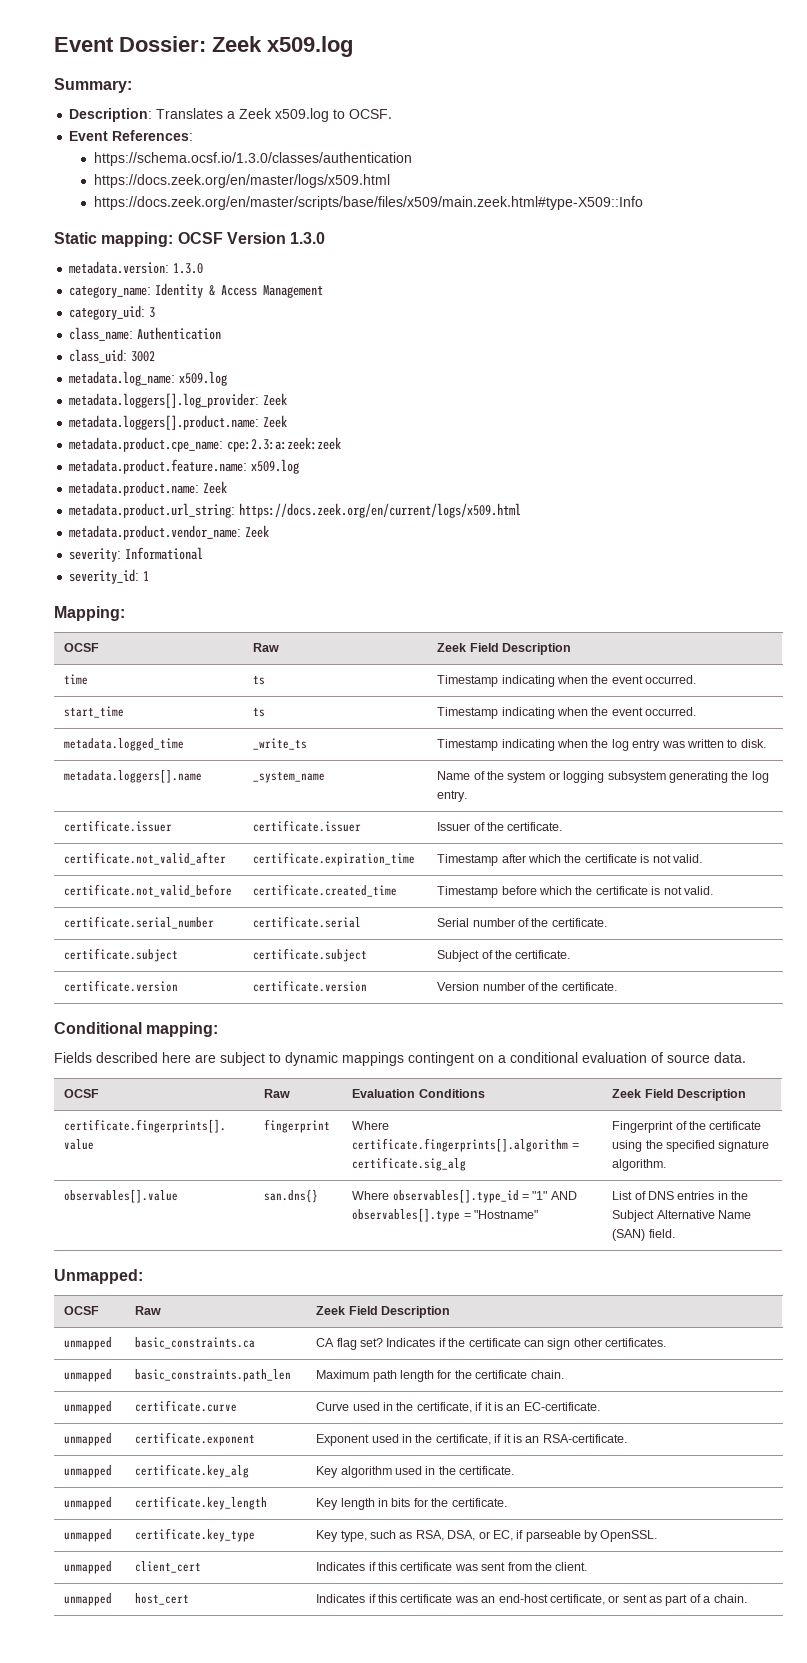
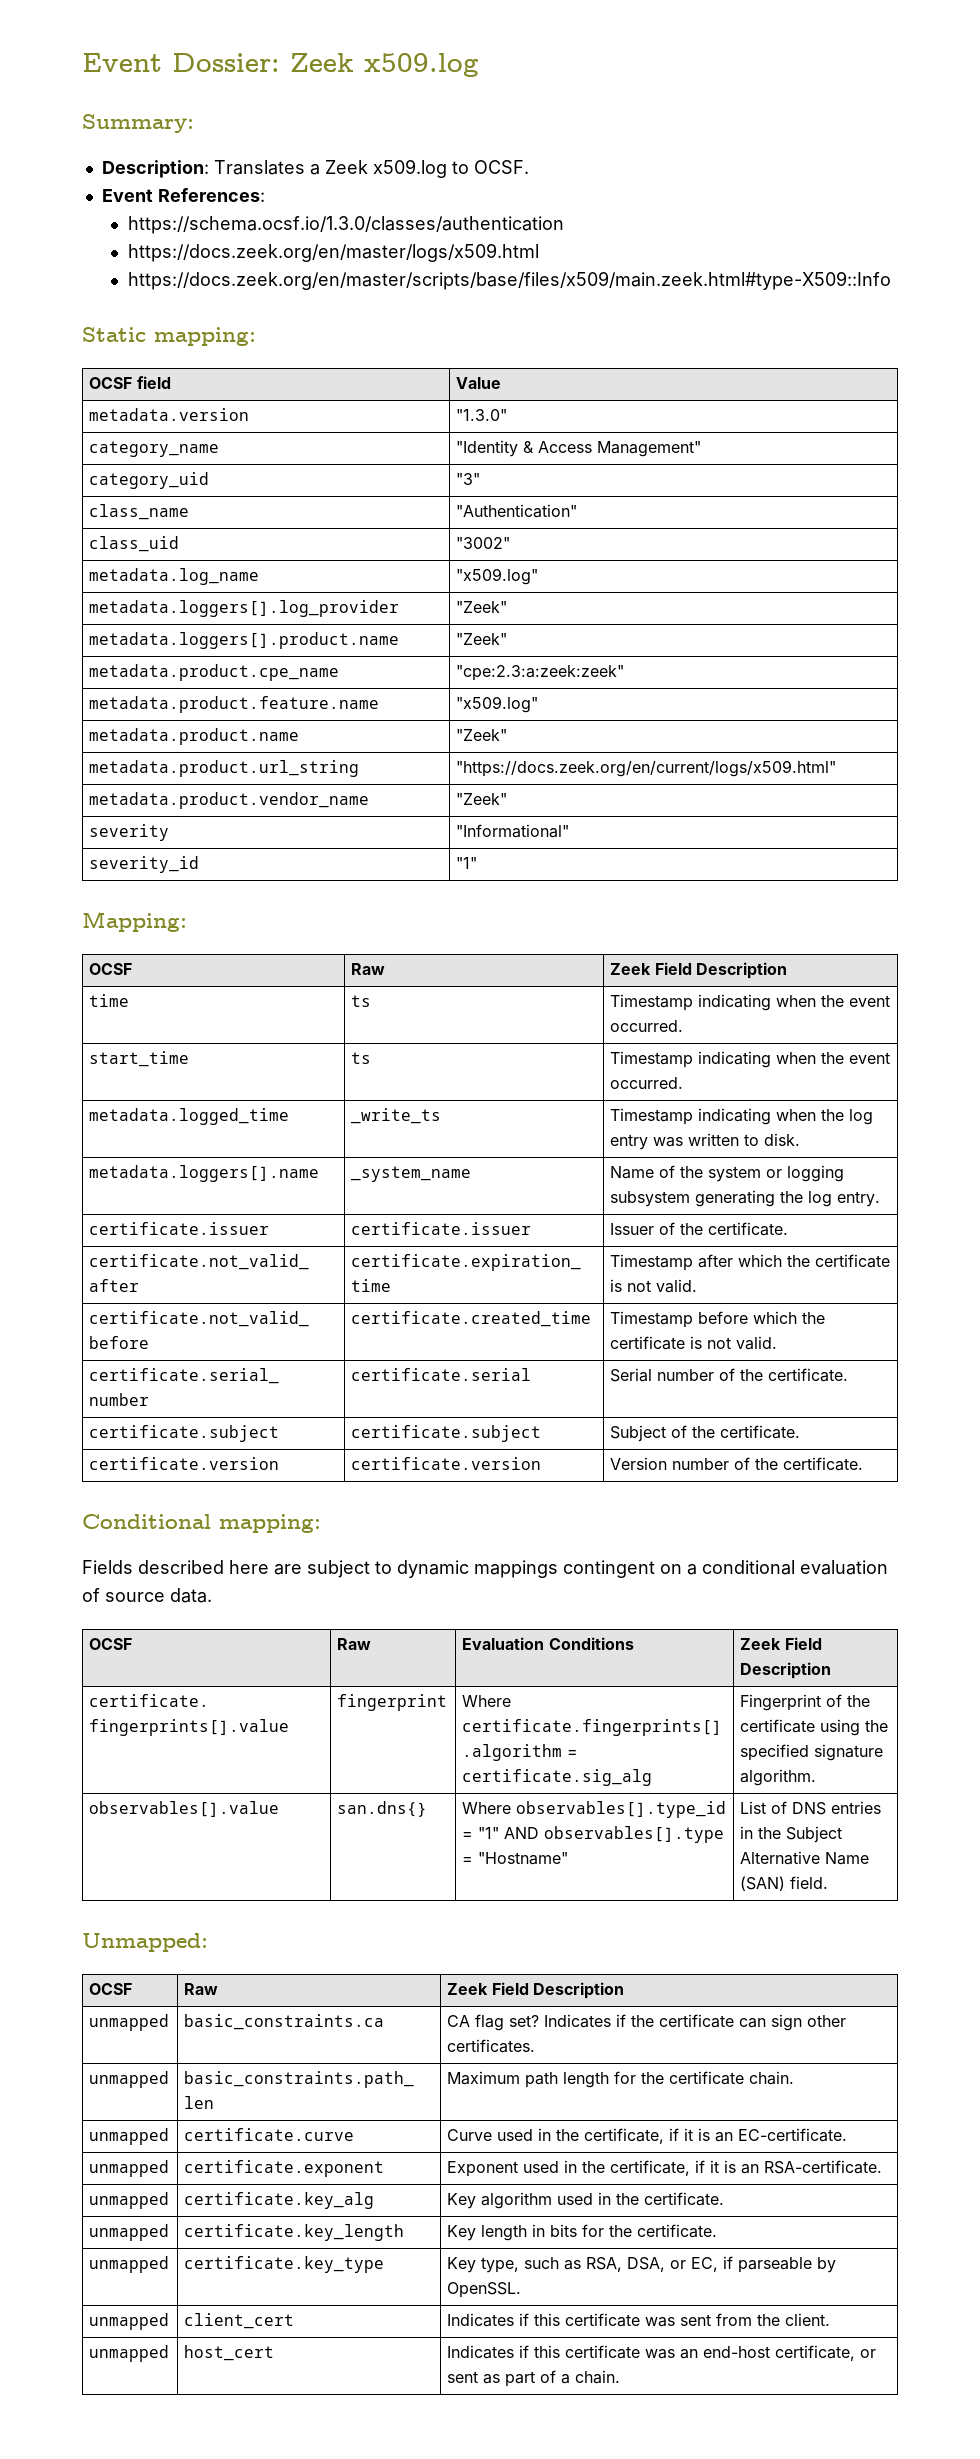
[177,232,326,244] [69,261,204,274] [69,283,324,298] [69,305,156,320] [69,327,222,341] [69,349,156,363] [69,371,228,386] [69,393,288,408] [69,415,288,430] [69,437,342,452] [69,459,300,474] [69,481,228,496] [69,503,522,518] [69,525,270,540] [69,547,204,562] [69,569,150,584] OCSF Version 1.3.0 // metadata.version: 1.3.0 // category_name: Identity & Access Management // category_uid: 3 // class_name: Authentication // class_uid: 3002 // metadata.log_name: x509.log // metadata.loggers[].log_provider: Zeek // metadata.loggers[].product.name: Zeek // metadata.product.cpe_name: cpe:2.3:a:zeek:zeek // metadata.product.feature.name: x509.log // metadata.product.name: Zeek // metadata.product.url_string: https://docs.zeek.org/en/current/logs/x509.html // metadata.product.vendor_name: Zeek // severity: Informational // severity_id: 1 -> [89,376,171,389] [456,377,502,389] [89,408,250,421] [456,409,508,421] [89,441,220,457] [456,440,702,457] [89,472,210,489] [456,473,481,485] [89,504,190,520] [456,504,578,518] [89,536,180,552] [456,537,511,549] [89,568,260,585] [456,568,539,585] [89,600,400,617] [456,601,508,613] [89,632,400,649] [456,633,508,645] [89,664,340,681] [456,665,625,681] [89,696,380,713] [456,696,539,713] [89,728,300,745] [456,729,508,741] [89,760,360,777] [456,760,837,777] [89,792,370,809] [456,793,508,805] [89,824,170,841] [456,824,570,838] [89,856,200,873] [456,857,478,869] // OCSF field | Value // metadata.version | "1.3.0" // category_name | "Identity & Access Management" // category_uid | "3" // class_name | "Authentication" // class_uid | "3002" // metadata.log_name | "x509.log" // metadata.loggers[].log_provider | "Zeek" // metadata.loggers[].product.name | "Zeek" // metadata.product.cpe_name | "cpe:2.3:a:zeek:zeek" // metadata.product.feature.name | "x509.log" // metadata.product.name | "Zeek" // metadata.product.url_string | "https://docs.zeek.org/en/current/logs/x509.html" // metadata.product.vendor_name | "Zeek" // severity | "Informational" // severity_id | "1"

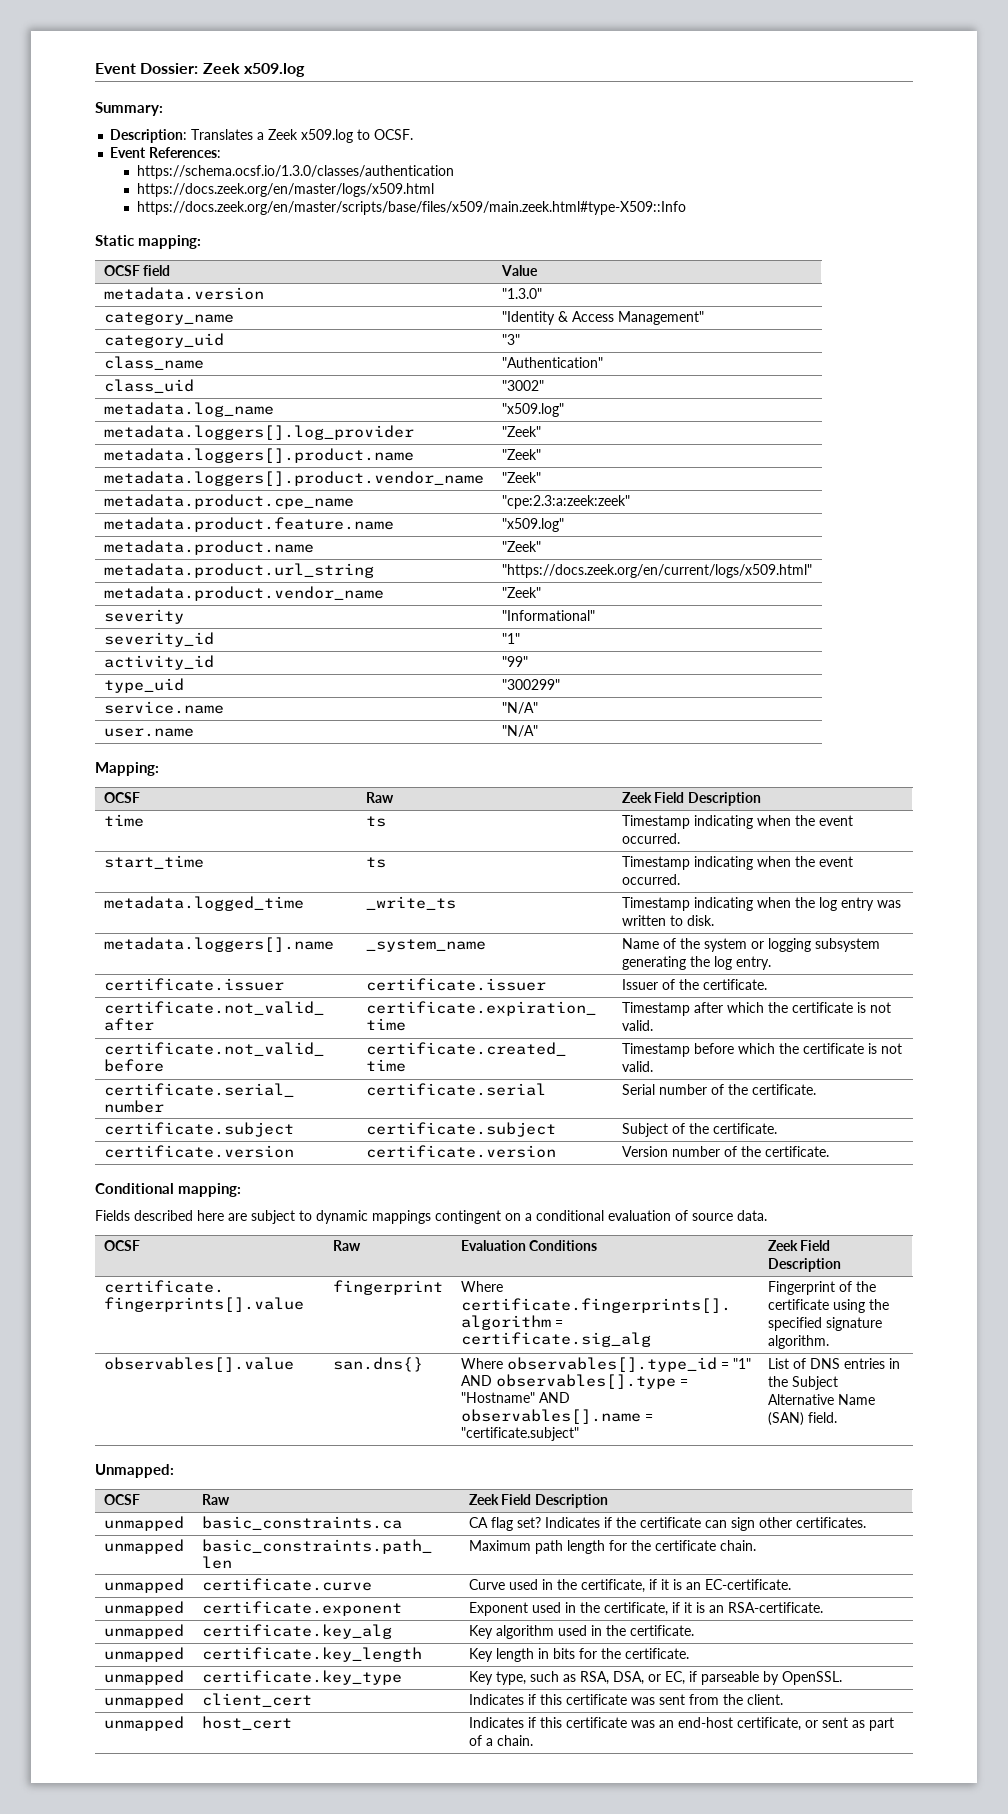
(508, 639) none -> [103,471,484,486] [501,472,541,483] // metadata.loggers[].product.vendor_name | "Zeek"
(478, 863) none -> [103,655,214,670] [501,656,528,667] [103,678,184,693] [501,679,560,690] [103,701,224,714] [501,702,538,714] [103,728,194,737] [501,725,538,737] // activity_id | "99" // type_uid | "300299" // service.name | "N/A" // user.name | "N/A"
(569, 1858) none -> [538,1392,570,1403] [460,1409,653,1424] [460,1427,579,1441] AND observables[].name = "certificate.subject"

